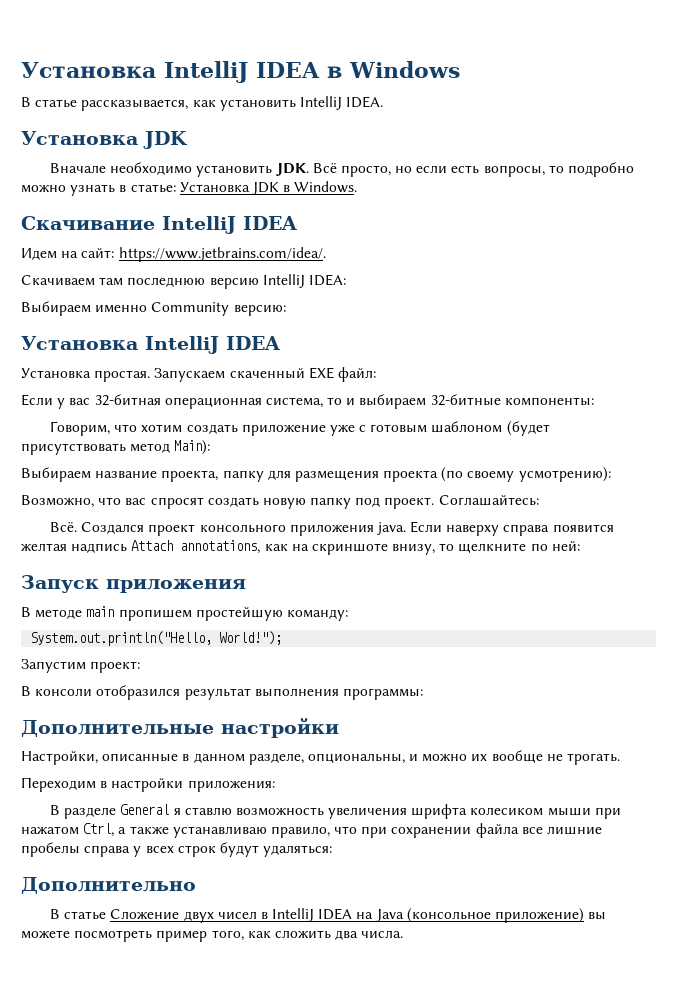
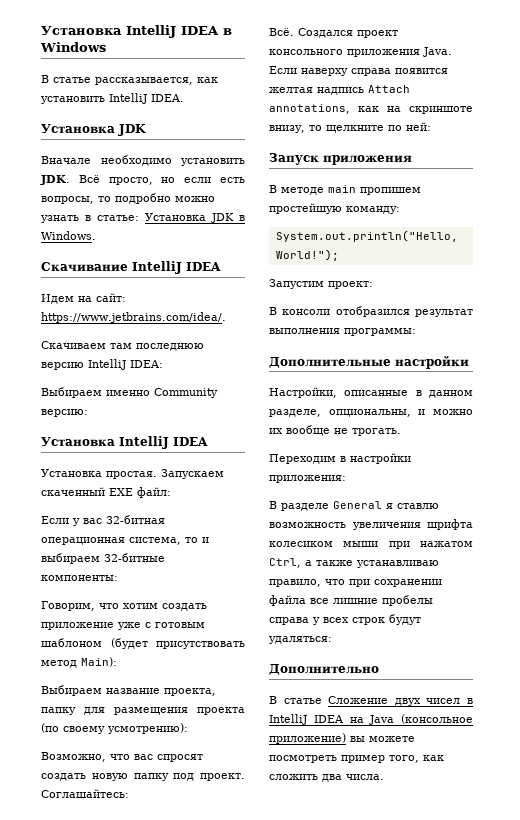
[376,522,406,535] java. -> [423,47,452,57] Java.

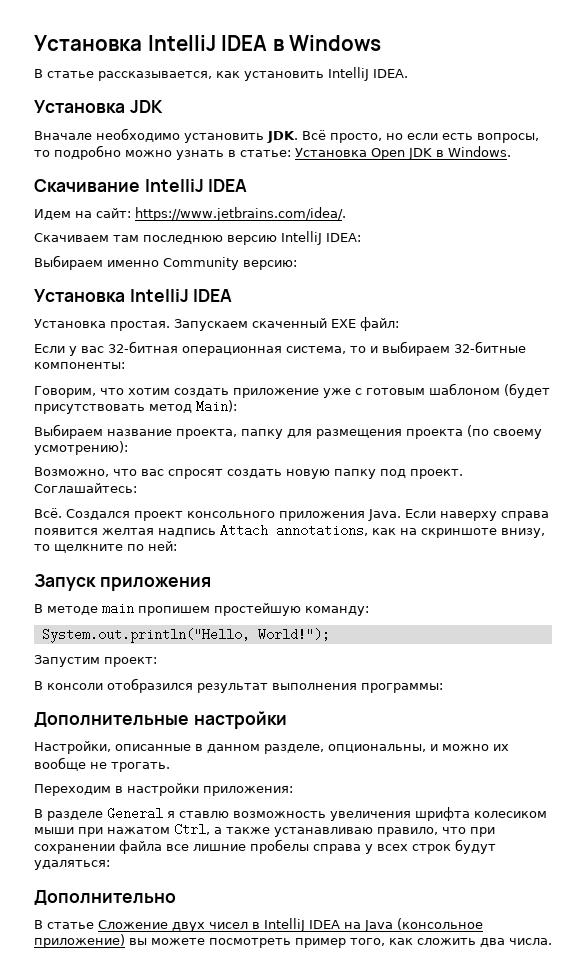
(206, 217) none -> [371,148,405,160] Open

